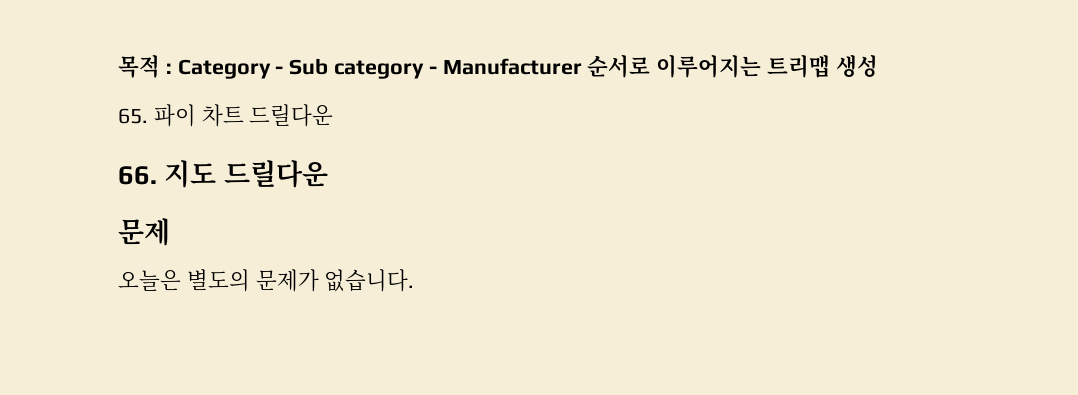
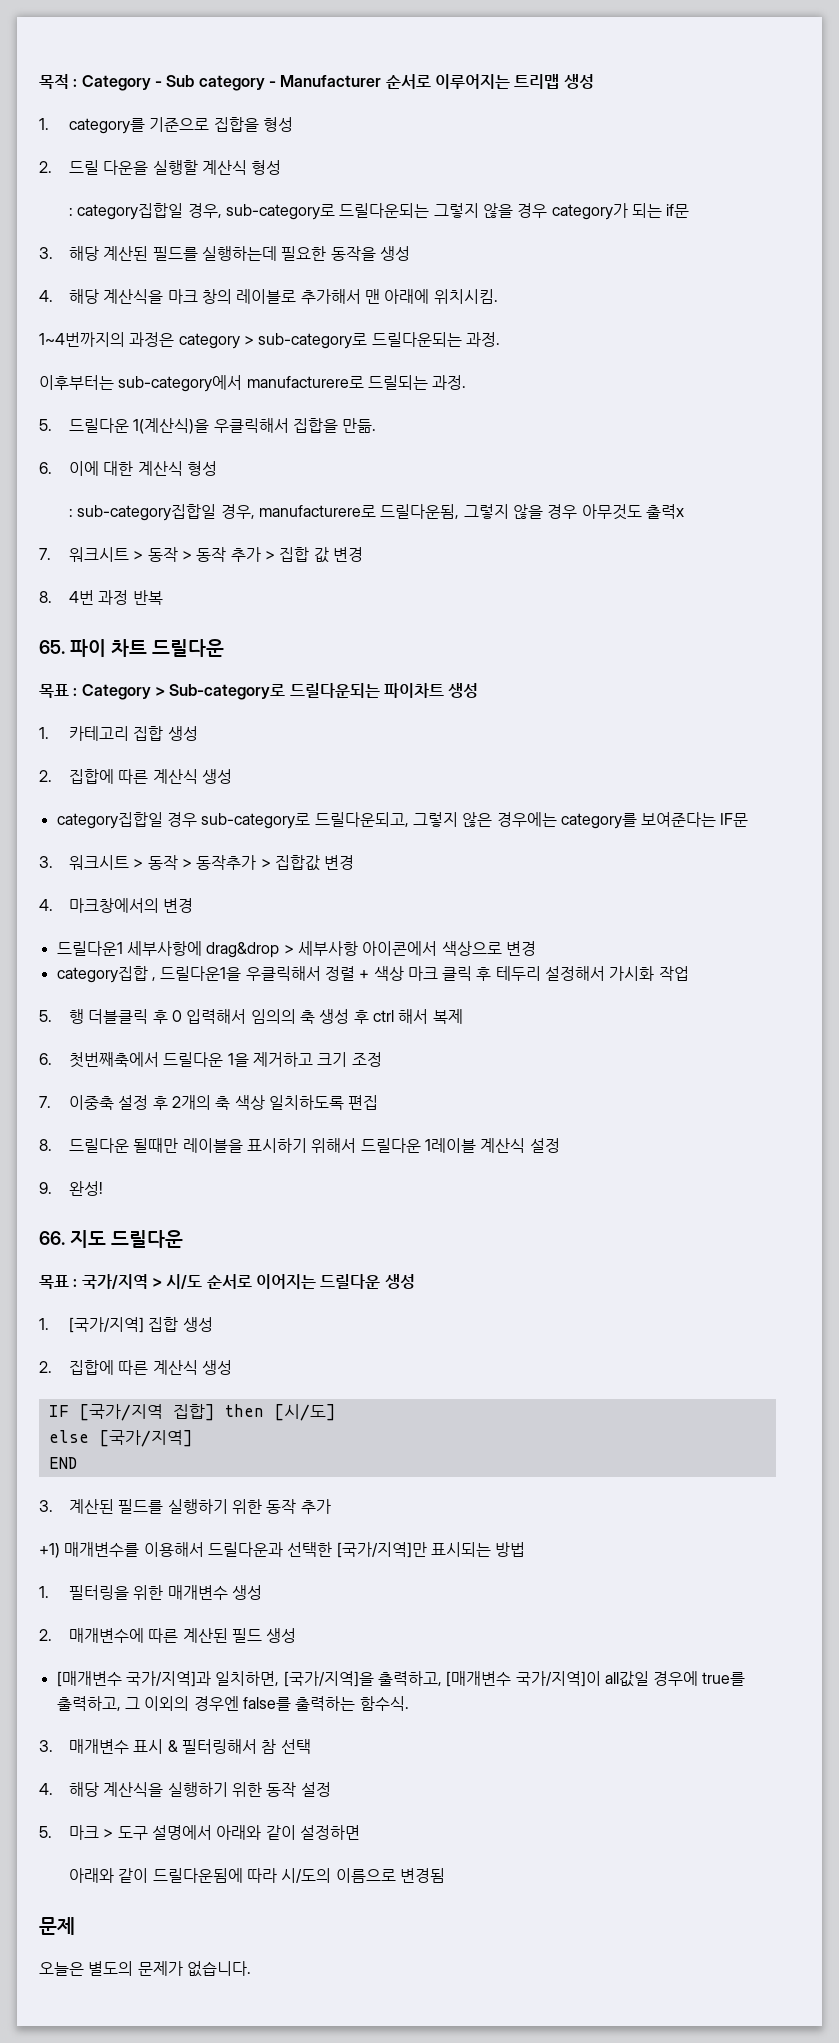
[118,104,334,127] [118,160,328,188] 65. 파이 차트 드릴다운 // 66. 지도 드릴다운 -> [39,117,294,134] [39,160,282,175] [69,203,690,220] [39,246,411,261] [39,289,498,304] [39,332,500,349] [39,375,467,392] [39,418,377,434] [39,461,218,476] [69,504,685,521] [39,547,364,563] [39,590,163,605] [39,639,224,657] [39,683,479,700] [39,726,198,741] [39,769,233,784] [56,812,749,829] [39,855,355,871] [39,898,194,913] [56,941,536,958] [56,966,689,983] [39,1009,463,1024] [39,1052,382,1068] [39,1095,379,1110] [39,1138,560,1153] [39,1181,104,1196] [39,1230,183,1248] [39,1274,415,1289] [39,1317,213,1333] [39,1360,233,1375] [48,1404,336,1421] [48,1430,193,1447] [48,1457,77,1469] [39,1499,331,1514] [39,1542,526,1558] [39,1585,263,1600] [39,1628,297,1643] [56,1671,746,1687] [56,1696,409,1711] [39,1739,311,1754] [39,1782,331,1797] [39,1825,361,1840] [69,1868,446,1883] 1. category를 기준으로 집합을 형성 // 2. 드릴 다운을 실행할 계산식 형성 // : category집합일 경우, sub-category로 드릴다운되는 그렇지 않을 경우 category가 되는 if문 // 3. 해당 계산된 필드를 실행하는데 필요한 동작을 생성 // 4. 해당 계산식을 마크 창의 레이블로 추가해서 맨 아래에 위치시킴. // 1~4번까지의 과정은 category > sub-category로 드릴다운되는 과정. // 이후부터는 sub-category에서 manufacturere로 드릴되는 과정. // 5. 드릴다운 1(계산식)을 우클릭해서 집합을 만듦. // 6. 이에 대한 계산식 형성 // : sub-category집합일 경우, manufacturere로 드릴다운됨, 그렇지 않을 경우 아무것도 출력x // 7. 워크시트 > 동작 > 동작 추가 > 집합 값 변경 // 8. 4번 과정 반복 // 65. 파이 차트 드릴다운 // 목표 : Category > Sub-category로 드릴다운되는 파이차트 생성 // 1. 카테고리 집합 생성 // 2. 집합에 따른 계산식 생성 // category집합일 경우 sub-category로 드릴다운되고, 그렇지 않은 경우에는 category를 보여준다는 IF문 // 3. 워크시트 > 동작 > 동작추가 > 집합값 변경 // 4. 마크창에서의 변경 // 드릴다운1 세부사항에 drag&drop > 세부사항 아이콘에서 색상으로 변경 // category집합 , 드릴다운1을 우클릭해서 정렬 + 색상 마크 클릭 후 테두리 설정해서 가시화 작업 // 5. 행 더블클릭 후 0 입력해서 임의의 축 생성 후 ctrl 해서 복제 // 6. 첫번째축에서 드릴다운 1을 제거하고 크기 조정 // 7. 이중축 설정 후 2개의 축 색상 일치하도록 편집 // 8. 드릴다운 될때만 레이블을 표시하기 위해서 드릴다운 1레이블 계산식 설정 // 9. 완성! // 66. 지도 드릴다운 // 목표 : 국가/지역 > 시/도 순서로 이어지는 드릴다운 생성 // 1. [국가/지역] 집합 생성 // 2. 집합에 따른 계산식 생성 // IF [국가/지역 집합] then [시/도] // else [국가/지역] // END // 3. 계산된 필드를 실행하기 위한 동작 추가 // +1) 매개변수를 이용해서 드릴다운과 선택한 [국가/지역]만 표시되는 방법 // 1. 필터링을 위한 매개변수 생성 // 2. 매개변수에 따른 계산된 필드 생성 // [매개변수 국가/지역]과 일치하면, [국가/지역]을 출력하고, [매개변수 국가/지역]이 all값일 경우에 true를 출력하고, 그 이외의 경우엔 false를 출력하는 함수식. // 3. 매개변수 표시 & 필터링해서 참 선택 // 4. 해당 계산식을 실행하기 위한 동작 설정 // 5. 마크 > 도구 설명에서 아래와 같이 설정하면 // 아래와 같이 드릴다운됨에 따라 시/도의 이름으로 변경됨

